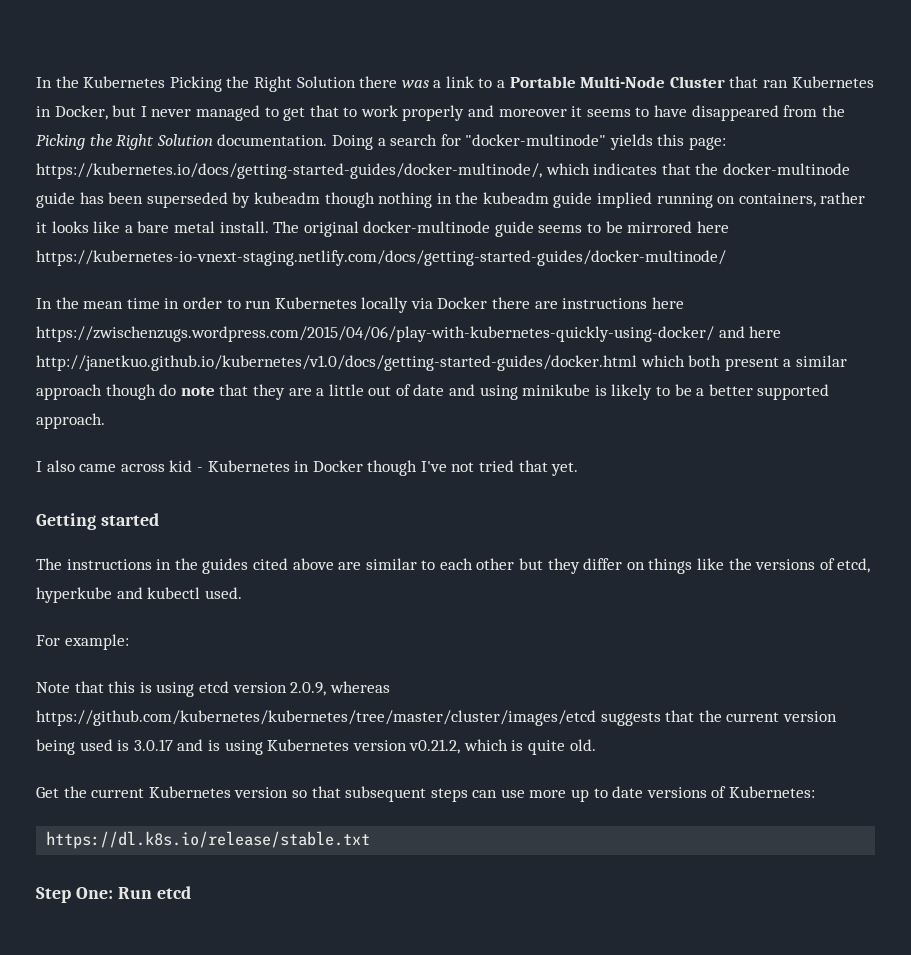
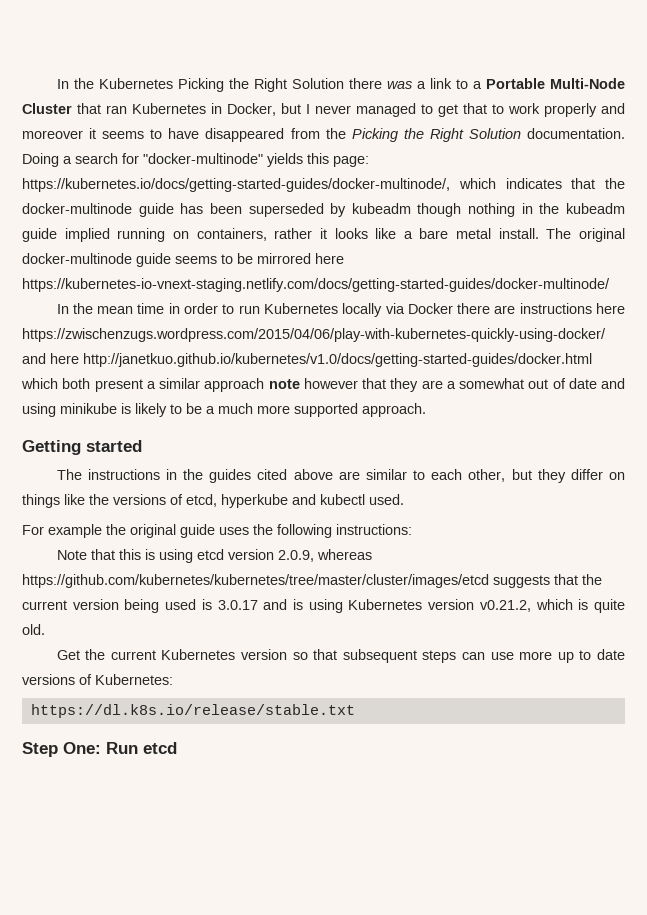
[105,384,215,400] though do note -> [268,378,358,389] note however
[328,384,364,396] little -> [459,378,524,389] somewhat
[708,384,753,396] better -> [218,403,290,414] much more
[36,460,579,476] // I also came across kid - Kubernetes in Docker though I've not tried that yet. -> (426, 410) none
[476,558,515,570] other -> [468,469,506,482] other,
[64,634,129,650] example: -> [48,524,412,538] example the original guide uses the following instructions:

